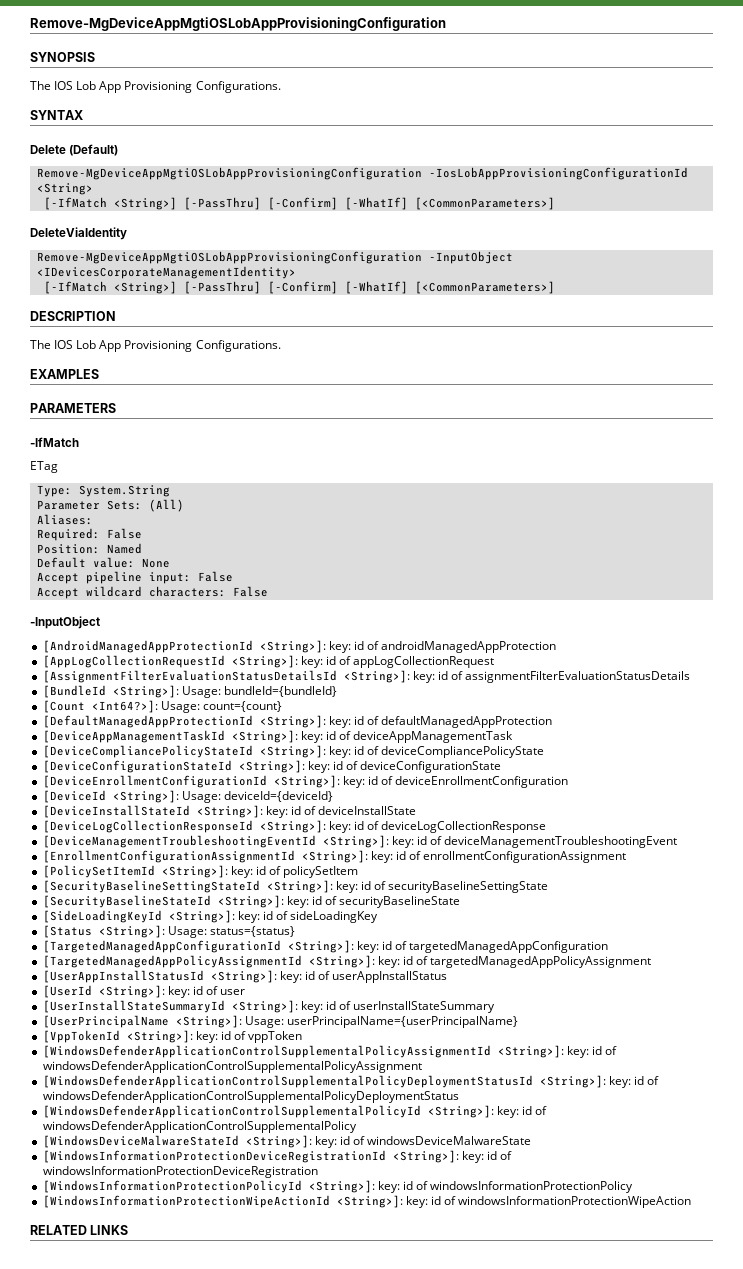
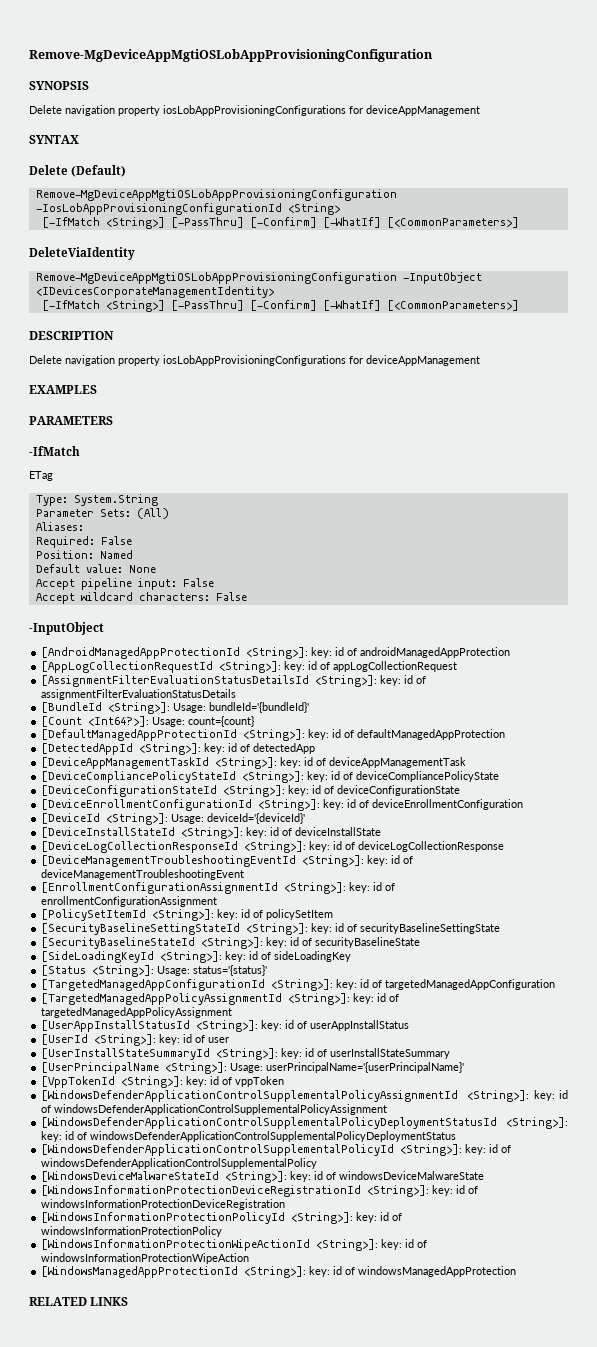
[30,81,281,93] The IOS Lob App Provisioning Configurations. -> [29,105,480,116] Delete navigation property iosLobAppProvisioningConfigurations for deviceAppManagement
[30,340,281,352] The IOS Lob App Provisioning Configurations. -> [29,355,480,366] Delete navigation property iosLobAppProvisioningConfigurations for deviceAppManagement
[223,686,337,697] bundleId={bundleId} -> [209,702,310,713] bundleId='{bundleId}'
(553, 722) none -> [41,743,316,755] // [DetectedAppId <String>]: key: id of detectedApp
[223,791,333,802] deviceId={deviceId} -> [207,813,306,824] deviceId='{deviceId}'
[209,926,295,937] status={status} -> [193,965,268,976] status='{status}'
[286,1016,518,1028] userPrincipalName={userPrincipalName} -> [266,1062,465,1073] userPrincipalName='{userPrincipalName}'
(692, 1202) none -> [41,1266,517,1278] // [WindowsManagedAppProtectionId <String>]: key: id of windowsManagedAppProtection

